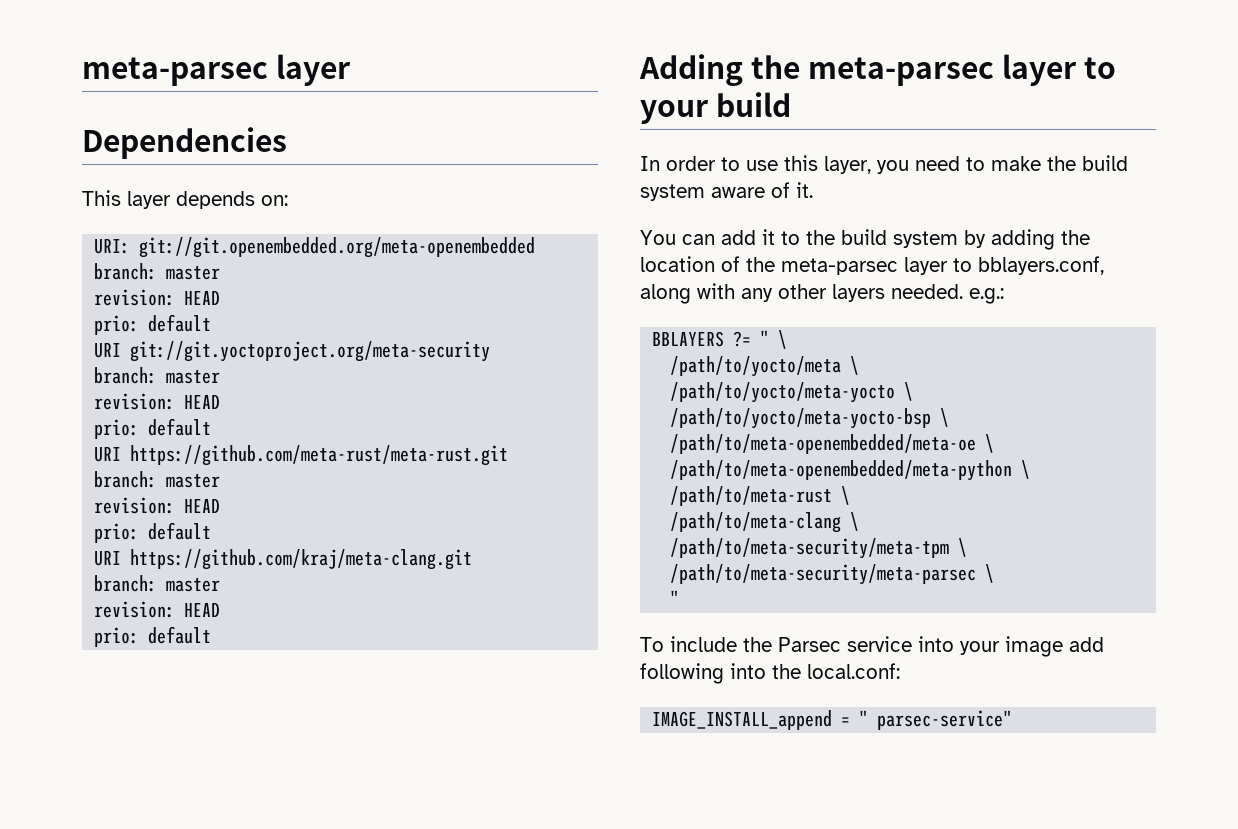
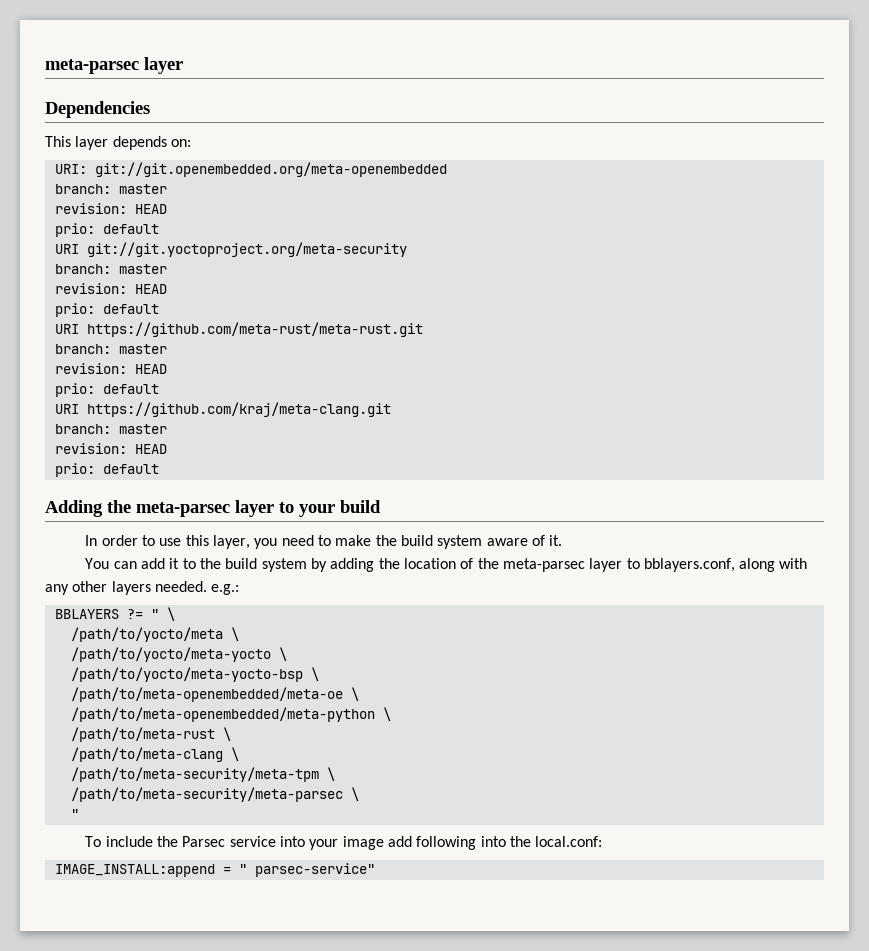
[652,710,833,730] IMAGE_INSTALL_append -> [54,864,215,877] IMAGE_INSTALL:append

